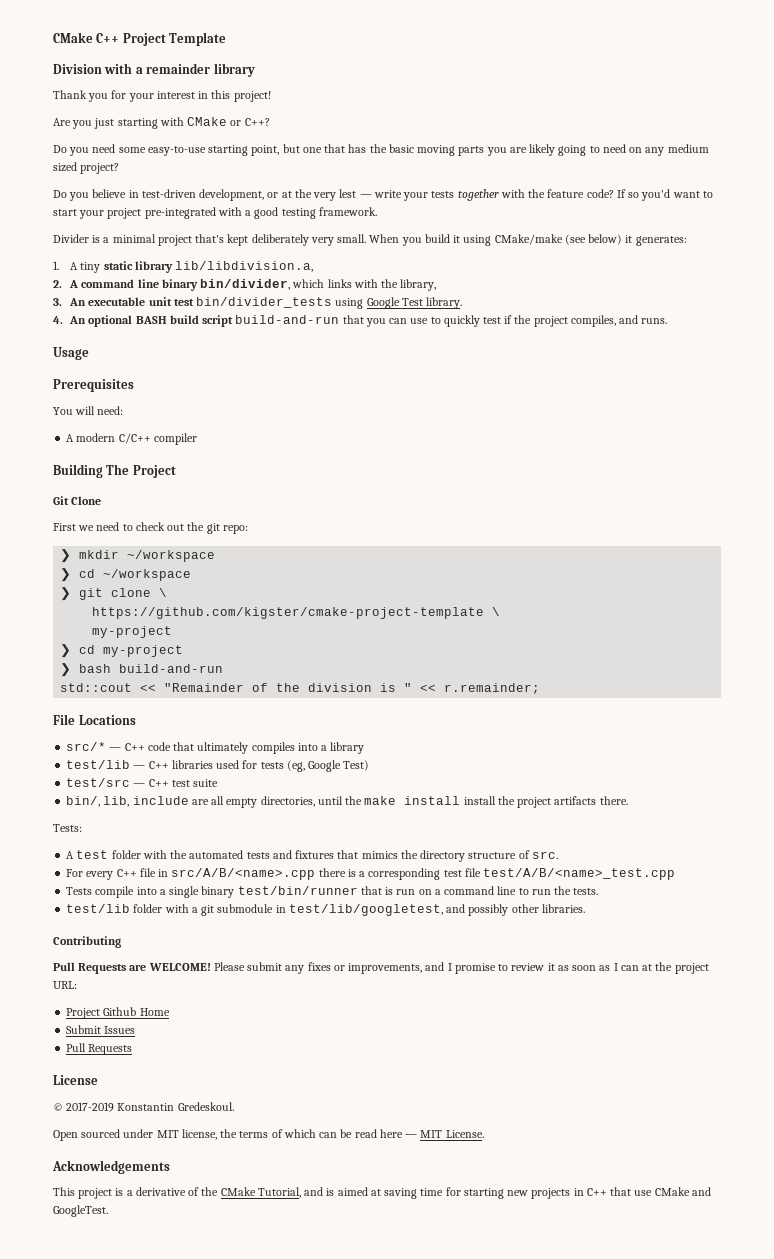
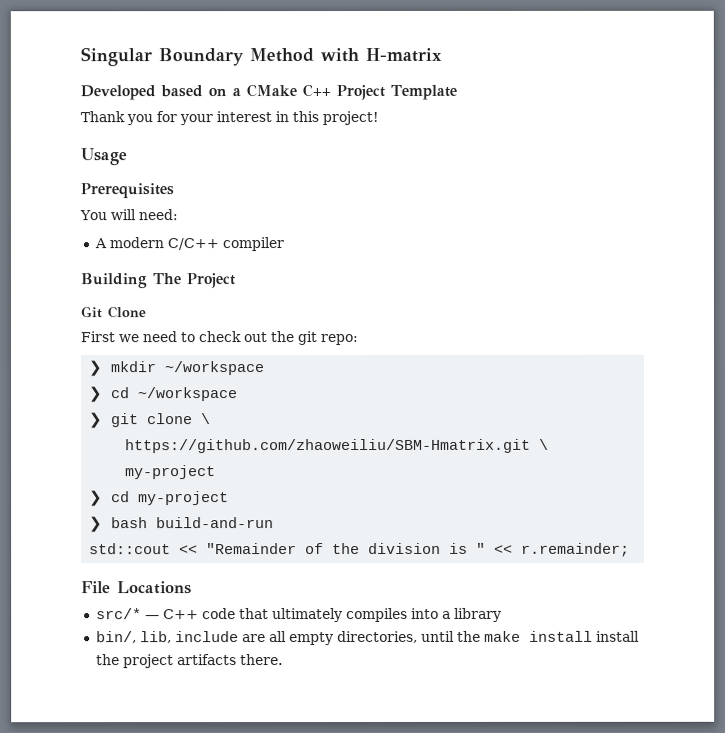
(53, 37) none -> [80,47,442,67] [80,85,241,101] Singular Boundary Method with H-matrix // Developed based on a
[53,63,255,77] // Division with a remainder library -> (457, 92) none
[53,117,270,129] [53,144,709,156] [53,162,120,174] [53,189,713,201] [53,207,377,219] [53,234,687,246] [53,261,314,273] [53,279,437,291] [53,297,463,309] [53,315,668,327] // Are you just starting with CMake or C++? // Do you need some easy-to-use starting point, but one that has the basic moving parts you are likely going to need on any medium sized project? // Do you believe in test-driven development, or at the very lest — write your tests together with the feature code? If so you'd want to start your project pre-integrated with a good testing framework. // Divider is a minimal project that's kept deliberately very small. When you build it using CMake/make (see below) it generates: // 1. A tiny static library lib/libdivision.a, // 2. A command line binary bin/divider, which links with the library, // 3. An executable unit test bin/divider_tests using Google Test library. // 4. An optional BASH build script build-and-run that you can use to quickly test if the project compiles, and runs. -> (379, 118) none
[92,607,485,619] https://github.com/kigster/cmake-project-template -> [125,438,532,454] https://github.com/zhaoweiliu/SBM-Hmatrix.git
[66,760,370,772] [66,778,219,787] // test/lib — C++ libraries used for tests (eg, Google Test) // test/src — C++ test suite -> (502, 614) none
[53,824,82,832] [66,850,558,862] [66,868,676,880] [66,886,599,898] [66,904,585,916] [53,936,121,948] [53,962,709,974] [53,981,77,989] [66,1007,170,1019] [66,1025,136,1034] [66,1043,133,1055] [53,1075,98,1085] [53,1102,234,1112] [53,1129,484,1141] [52,1160,170,1174] [53,1187,711,1199] [53,1205,108,1217] // Tests: // A test folder with the automated tests and fixtures that mimics the directory structure of src. // For every C++ file in src/A/B/<name>.cpp there is a corresponding test file test/A/B/<name>_test.cpp // Tests compile into a single binary test/bin/runner that is run on a command line to run the tests. // test/lib folder with a git submodule in test/lib/googletest, and possibly other libraries. // Contributing // Pull Requests are WELCOME! Please submit any fixes or improvements, and I promise to review it as soon as I can at the project URL: // Project Github Home // Submit Issues // Pull Requests // License // © 2017-2019 Konstantin Gredeskoul. // Open sourced under MIT license, the terms of which can be read here — MIT License. // Acknowledgements // This project is a derivative of the CMake Tutorial, and is aimed at saving time for starting new projects in C++ that use CMake and GoogleTest. -> (283, 660) none

